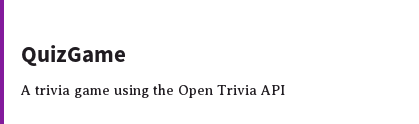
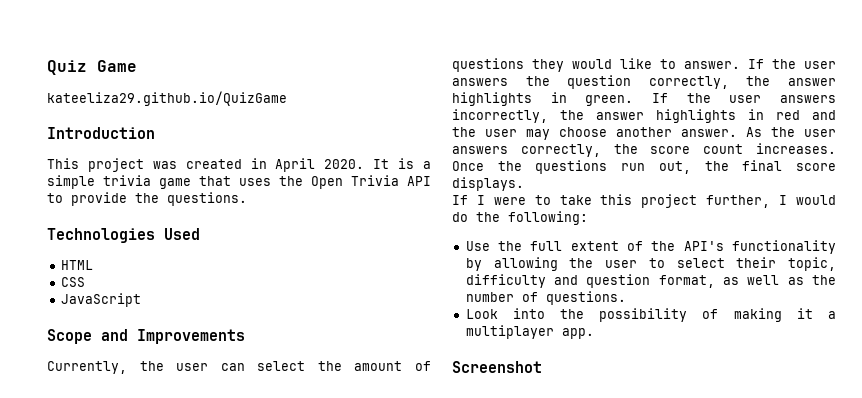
[21,45,126,66] [20,84,285,98] QuizGame // A trivia game using the Open Trivia API -> [47,60,137,75] [47,91,287,106] [47,127,155,139] [47,158,432,172] [47,175,431,189] [47,192,247,206] [47,228,200,243] [60,260,93,270] [60,277,85,287] [60,293,141,307] [47,329,245,344] [47,361,431,374] [452,58,836,72] [452,75,836,89] [452,92,836,106] [452,109,836,123] [452,127,836,140] [452,143,836,157] [452,160,836,174] [452,177,524,191] [452,194,836,208] [452,211,588,225] [465,240,836,254] [465,257,836,271] [465,274,836,288] [465,291,626,305] [465,308,836,322] [465,325,594,339] [452,361,542,373] Quiz Game // kateeliza29.github.io/QuizGame // Introduction // This project was created in April 2020. It is a simple trivia game that uses the Open Trivia API to provide the questions. // Technologies Used // HTML // CSS // JavaScript // Scope and Improvements // Currently, the user can select the amount of questions they would like to answer. If the user answers the question correctly, the answer highlights in green. If the user answers incorrectly, the answer highlights in red and the user may choose another answer. As the user answers correctly, the score count increases. Once the questions run out, the final score displays. // If I were to take this project further, I would do the following: // Use the full extent of the API's functionality by allowing the user to select their topic, difficulty and question format, as well as the number of questions. // Look into the possibility of making it a multiplayer app. // Screenshot

